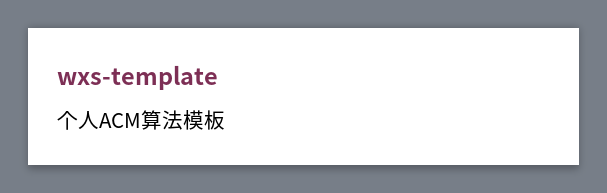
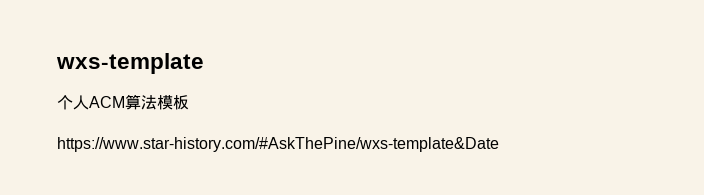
(225, 120) none -> [57,137,499,152] // https://www.star-history.com/#AskThePine/wxs-template&Date

